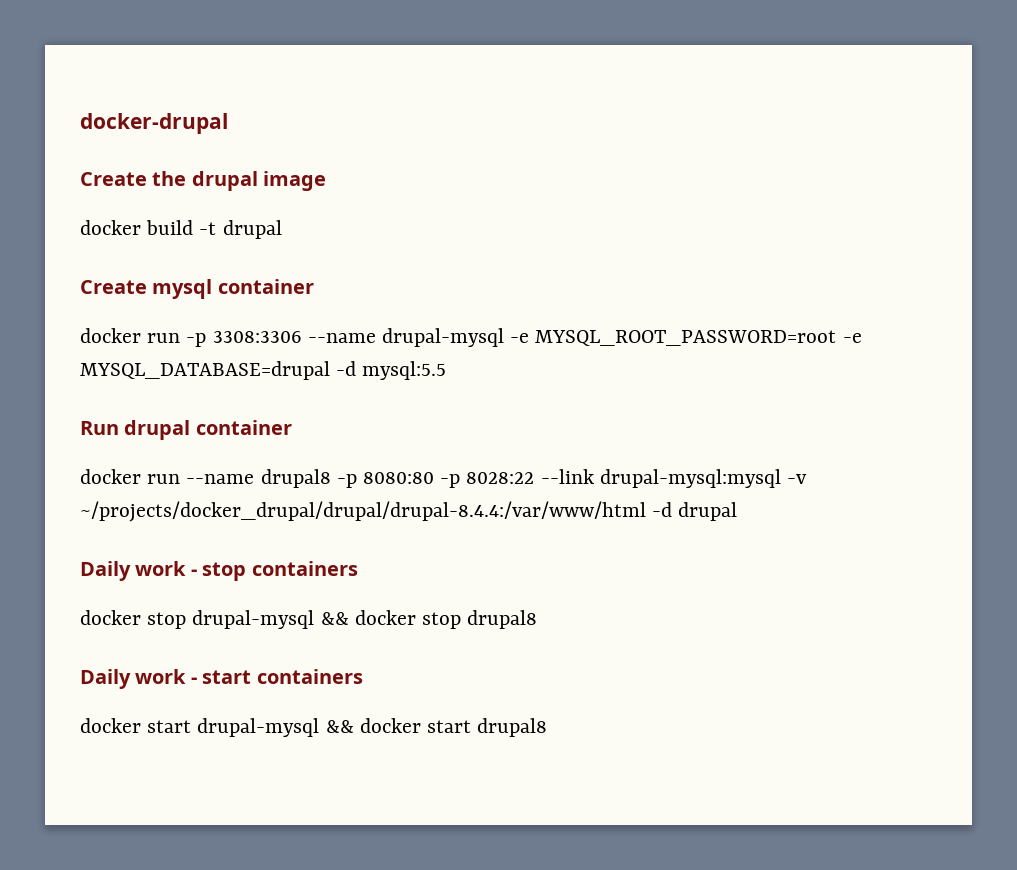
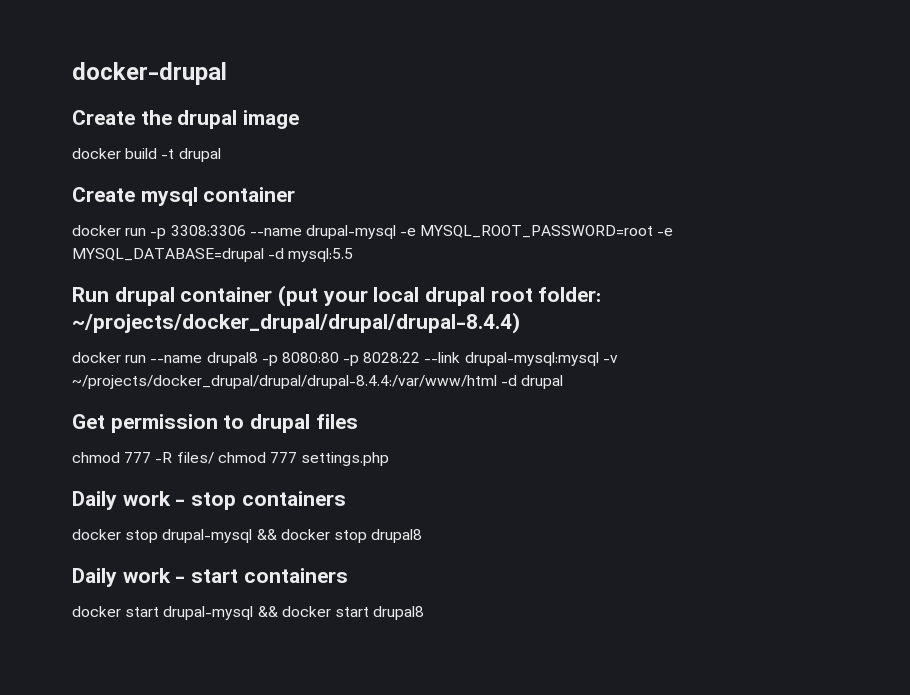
(292, 427) none -> [278,285,602,307] [72,312,520,334] (put your local drupal root folder: ~/projects/docker_drupal/drupal/drupal-8.4.4)
(738, 511) none -> [72,414,358,433] [72,452,390,466] // Get permission to drupal files // chmod 777 -R files/ chmod 777 settings.php

